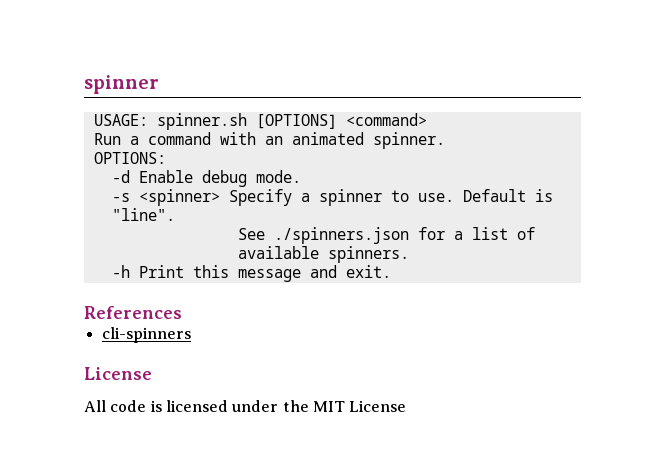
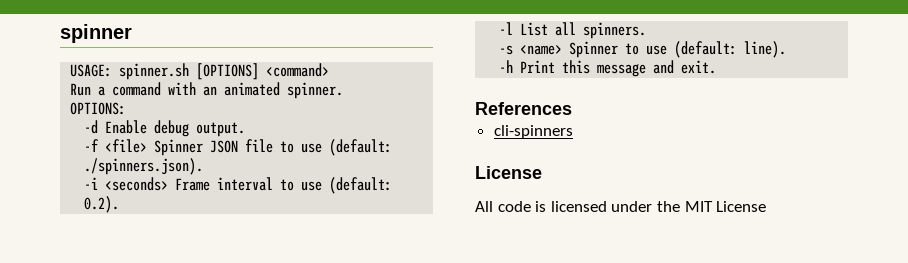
[255,170,301,183] [111,189,553,206] [111,208,175,221] [237,227,535,244] [237,246,409,263] mode. // -s <spinner> Specify a spinner to use. Default is "line". // See ./spinners.json for a list of available spinners. -> [196,122,246,137] [84,139,393,156] [84,158,204,175] [84,177,393,194] [84,196,120,213] [499,22,647,39] [499,41,787,58] output. // -f <file> Spinner JSON file to use (default: ./spinners.json). // -i <seconds> Frame interval to use (default: 0.2). // -l List all spinners. // -s <name> Spinner to use (default: line).

